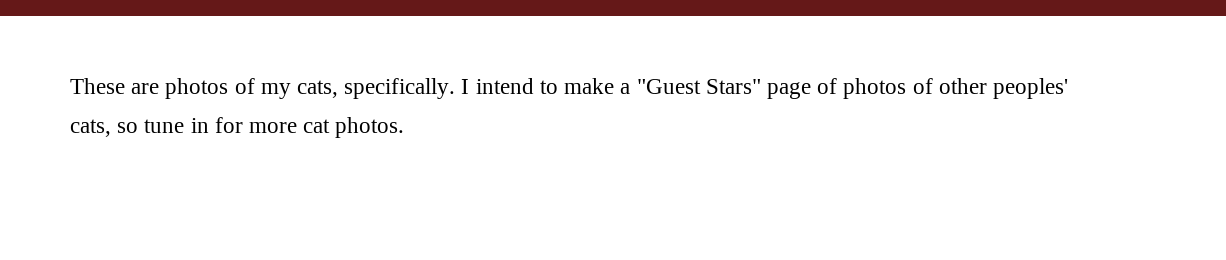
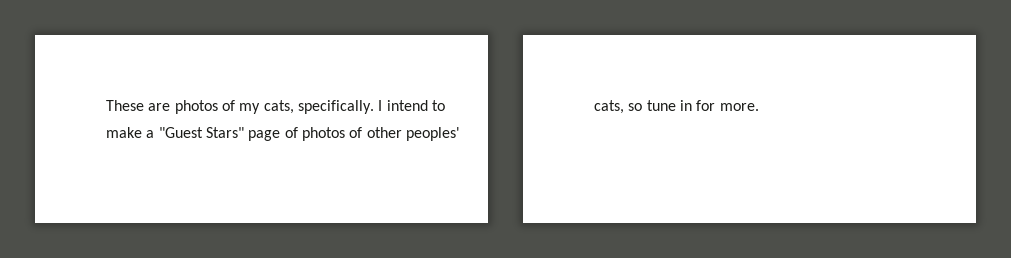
[249,117,405,138] more cat photos. -> [719,103,759,111] more.

